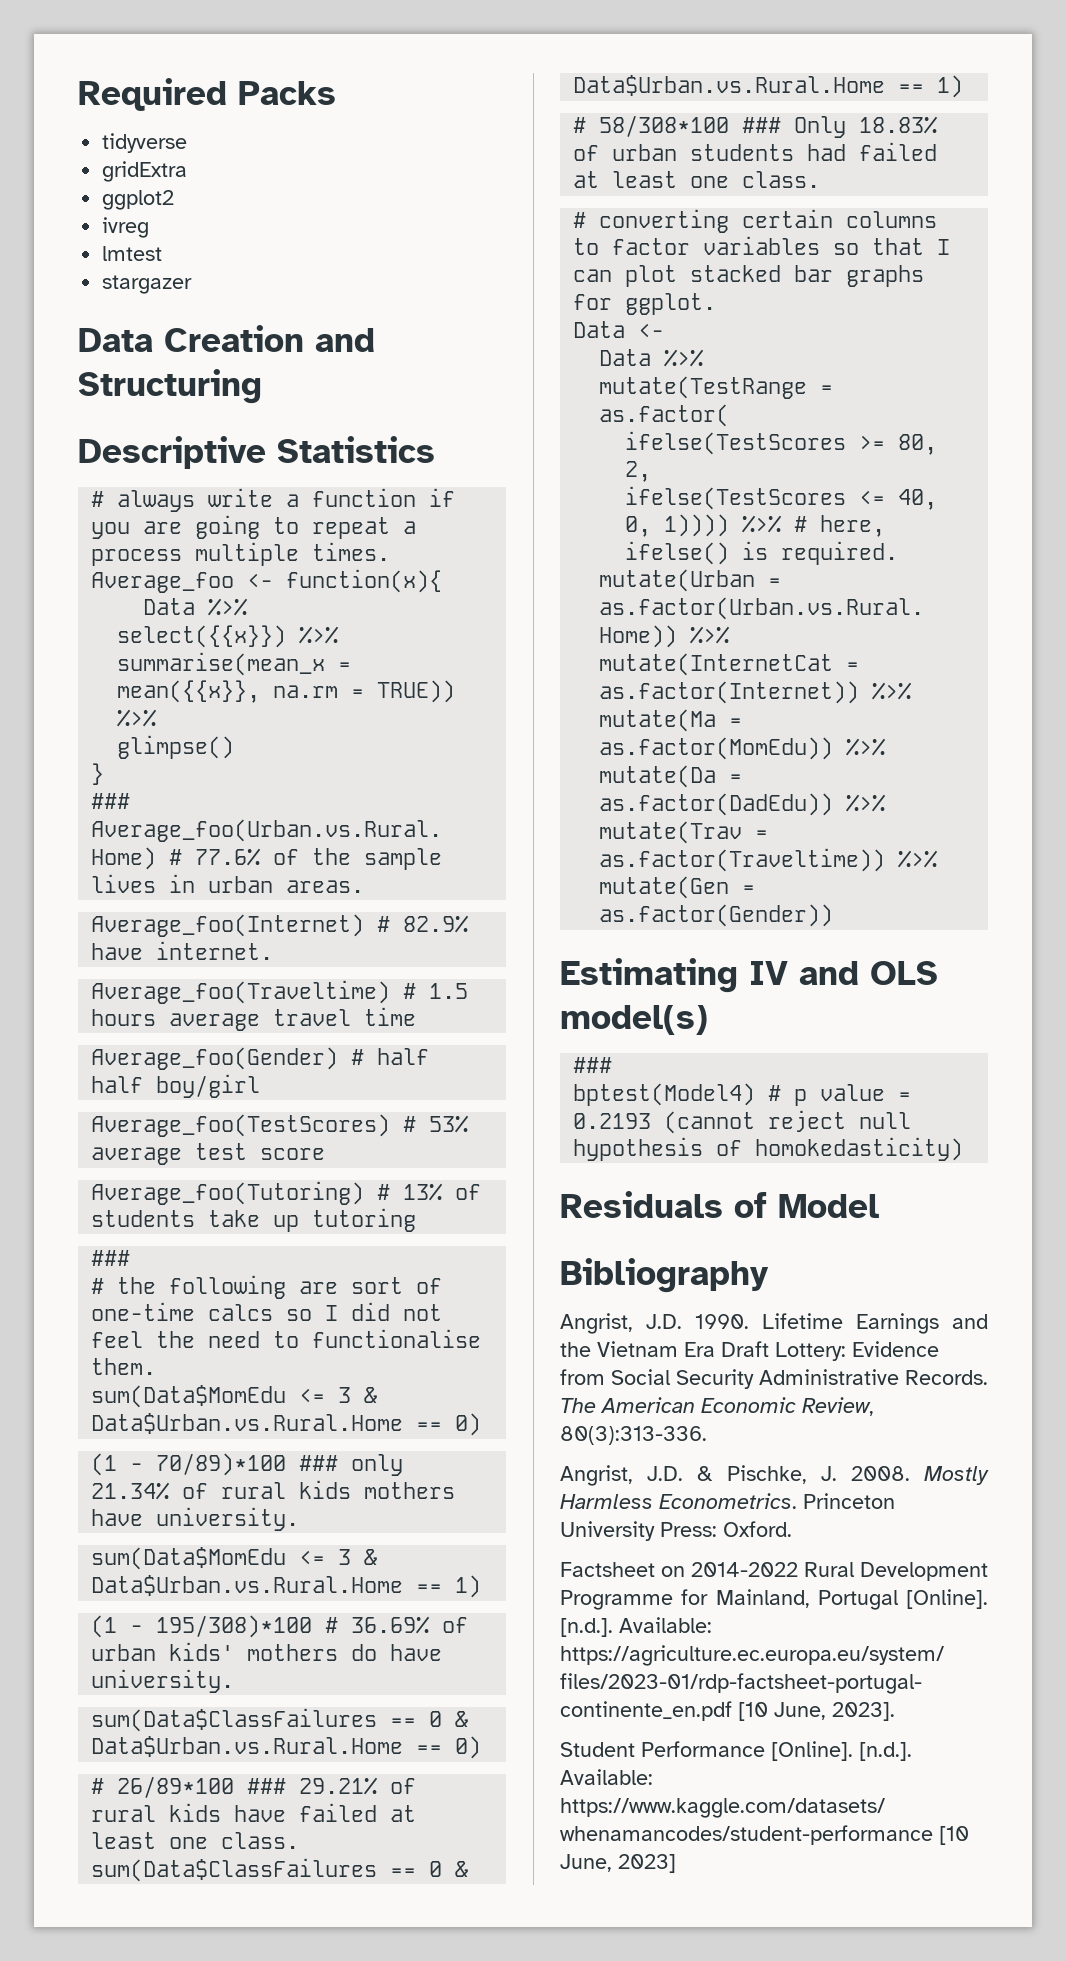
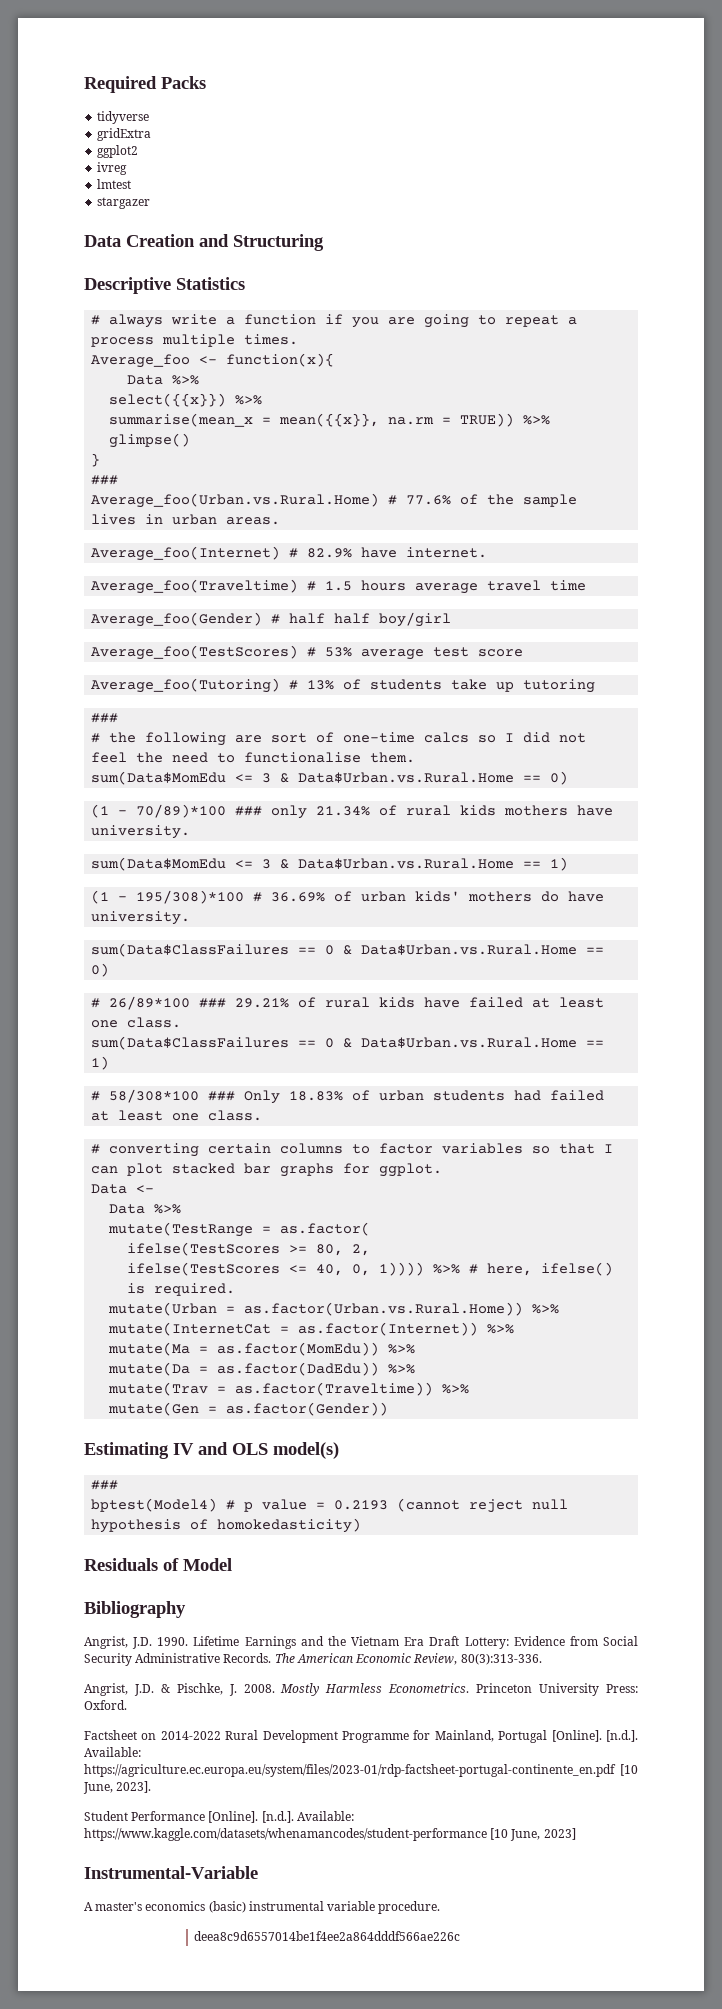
(676, 1863) none -> [84,1866,258,1879] [84,1901,441,1914] [193,1931,460,1941] // Instrumental-Variable // A master's economics (basic) instrumental variable procedure. // deea8c9d6557014be1f4ee2a864dddf566ae226c

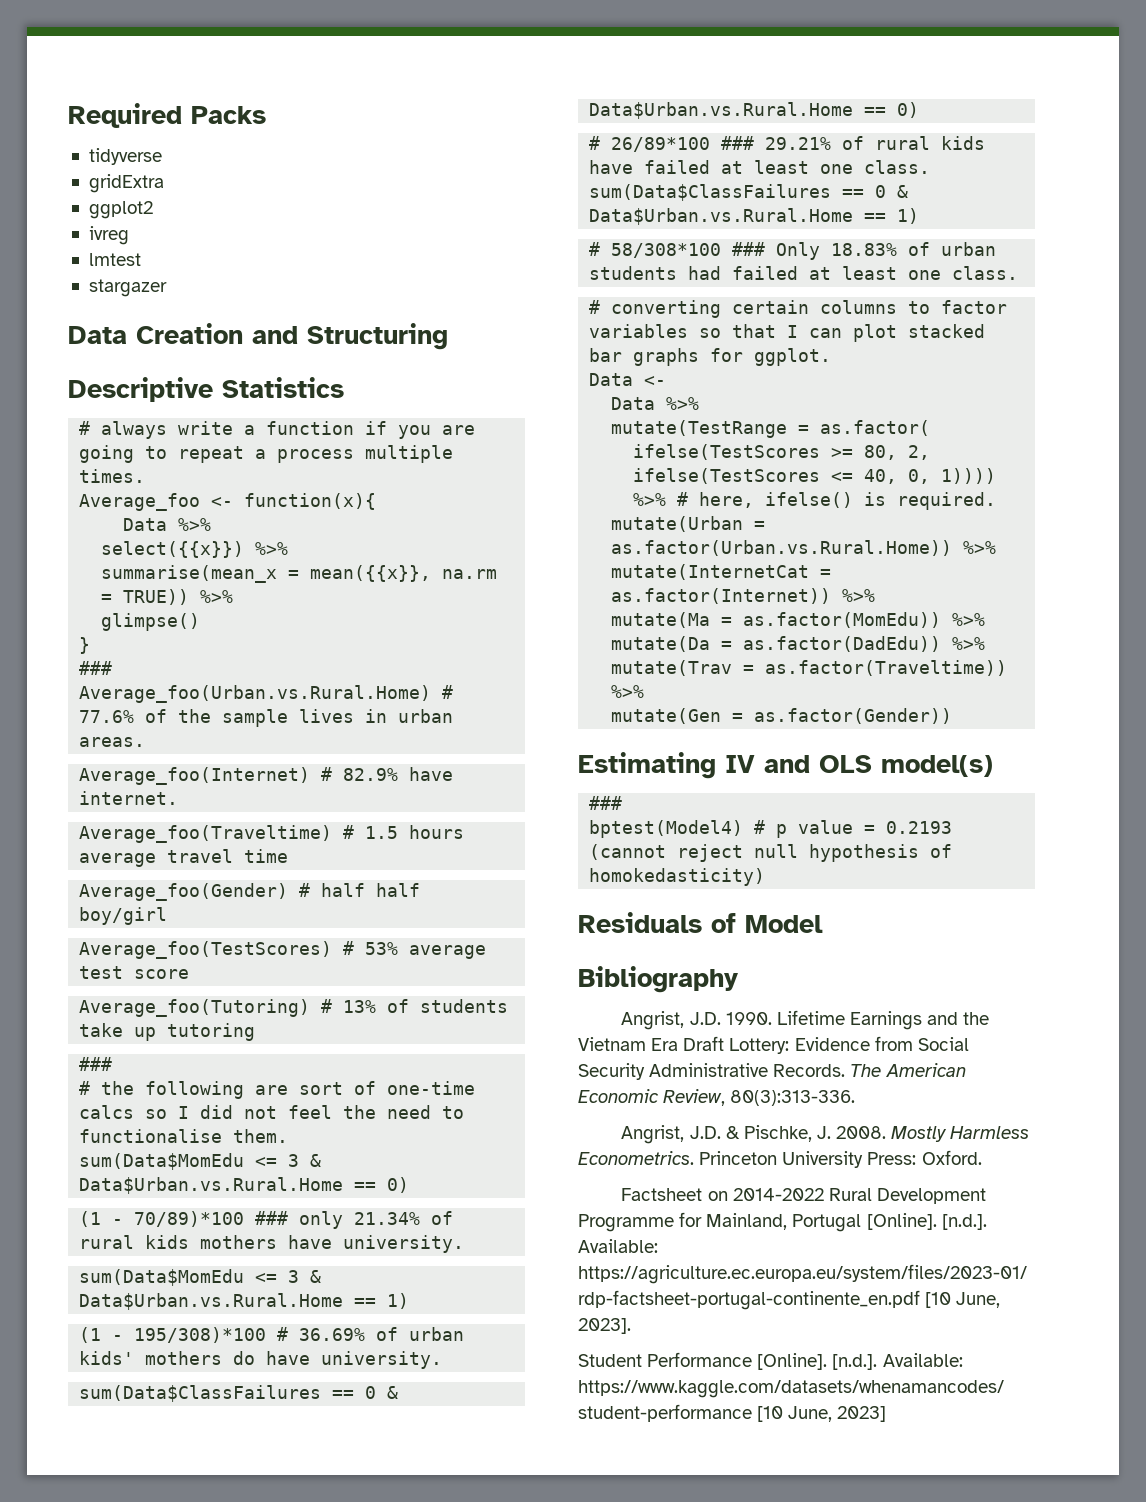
[84,1866,258,1879] [84,1901,441,1914] [193,1931,460,1941] // Instrumental-Variable // A master's economics (basic) instrumental variable procedure. // deea8c9d6557014be1f4ee2a864dddf566ae226c -> (887, 1414) none

